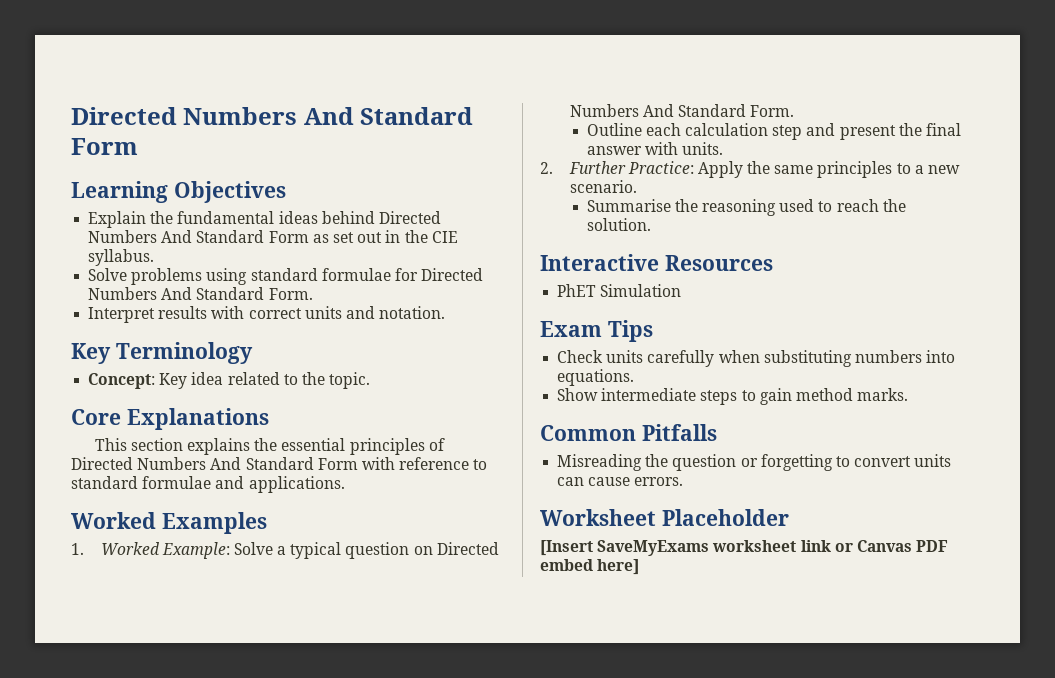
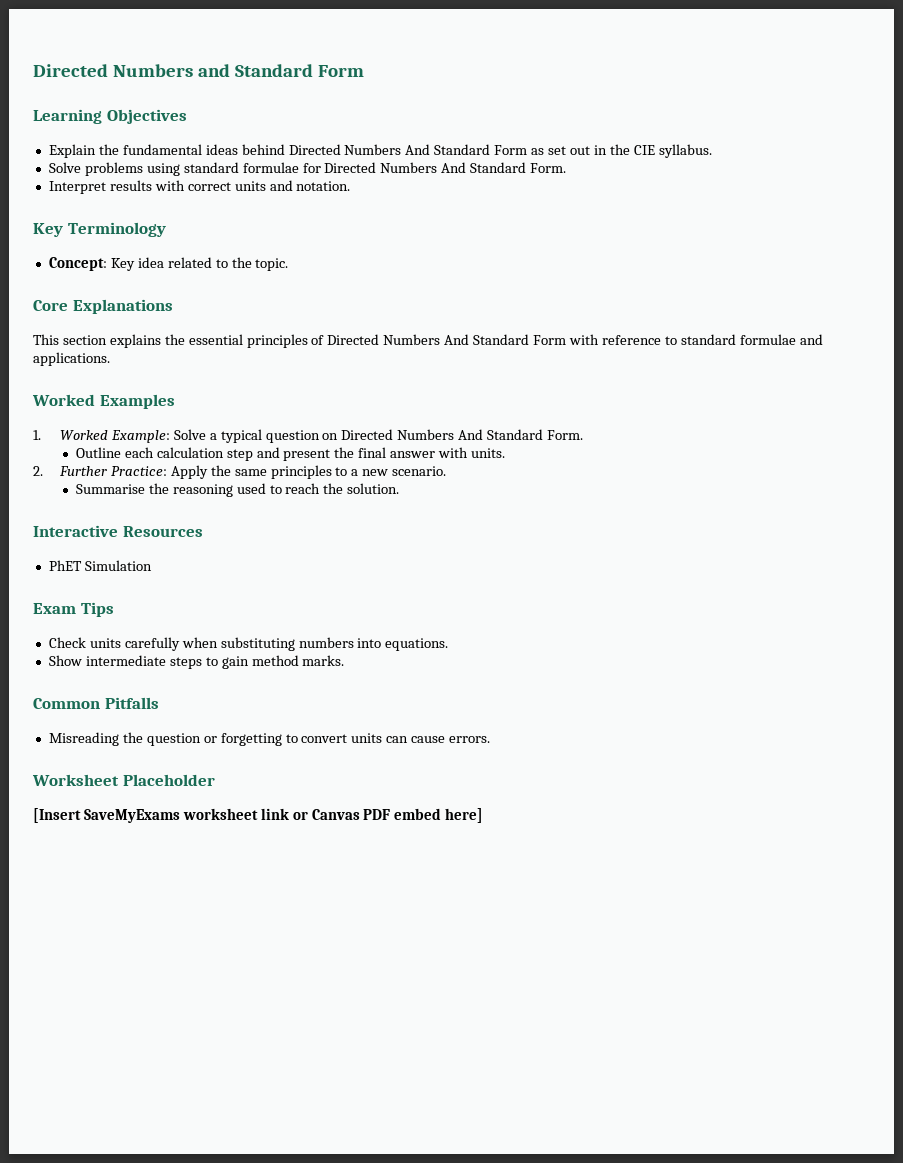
[71,107,354,125] Directed Numbers And -> [33,64,230,77] Directed Numbers and

